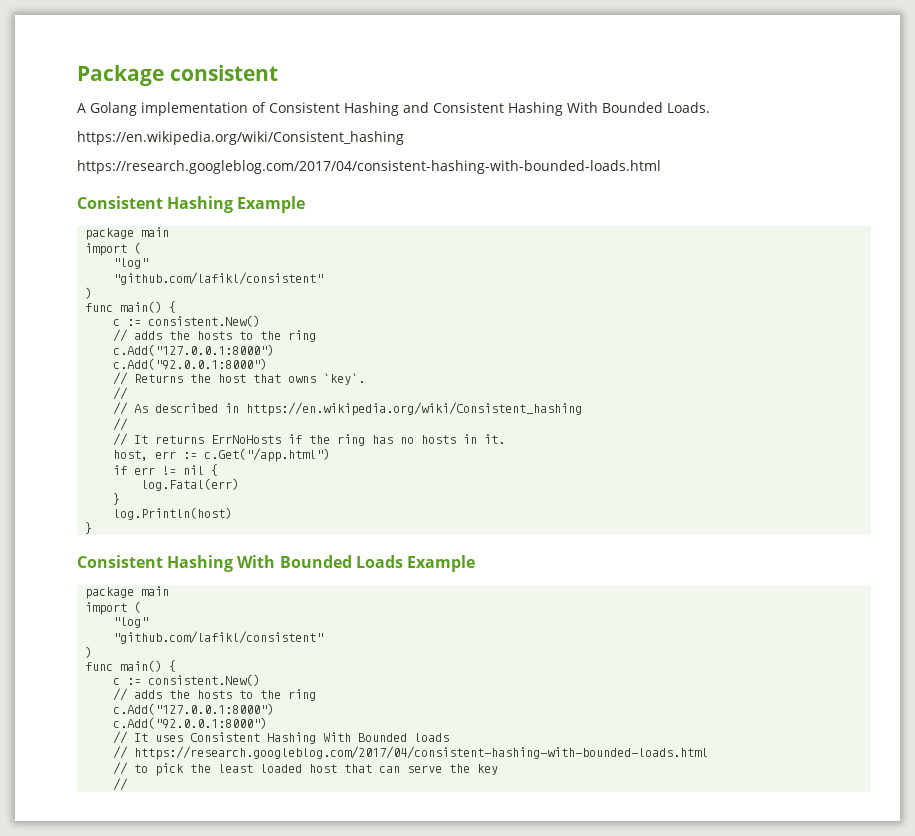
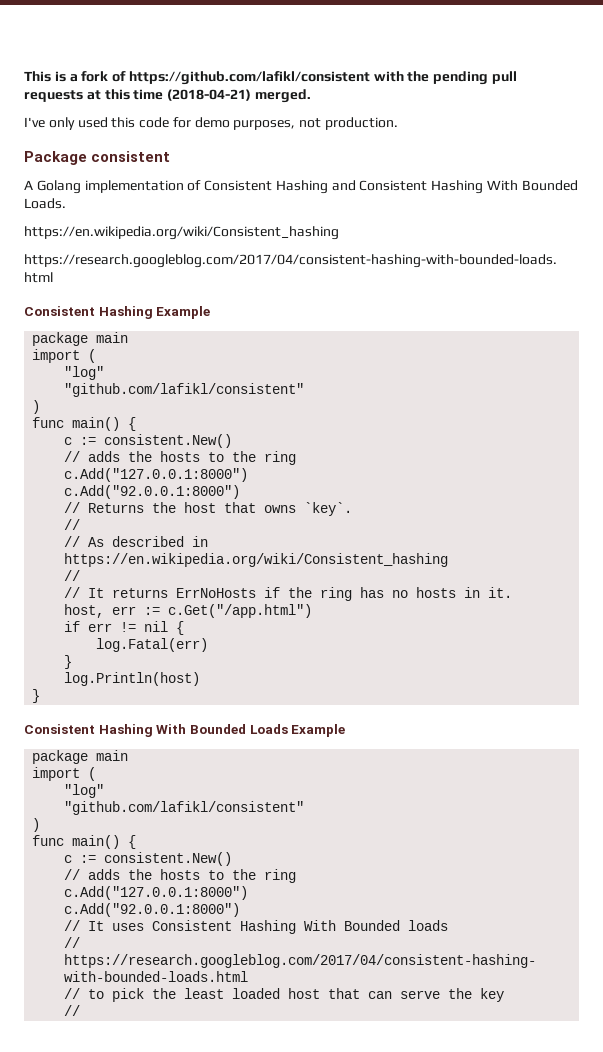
(77, 75) none -> [24,71,518,85] [24,89,311,103] [24,117,399,130] This is a fork of https://github.com/lafikl/consistent with the pending pull requests at this time (2018-04-21) merged. // I've only used this code for demo purposes, not production. //

